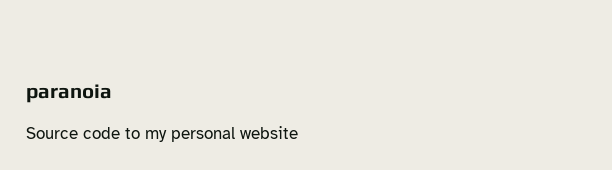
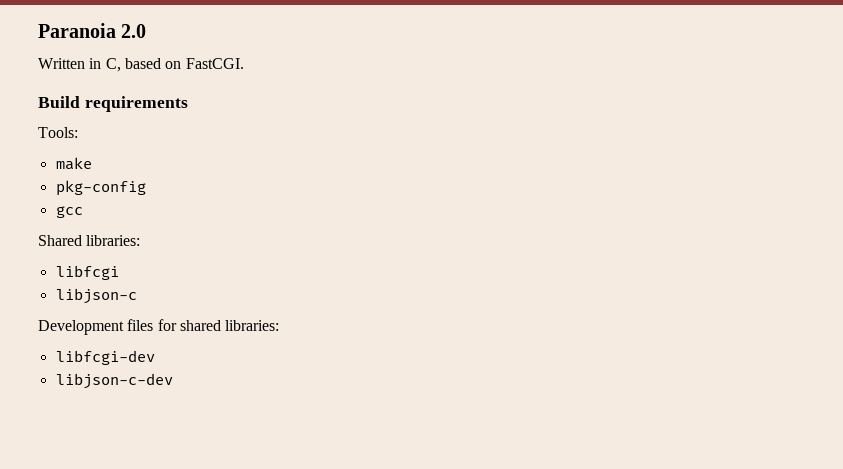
[26,84,112,103] [26,126,298,142] paranoia // Source code to my personal website -> [38,23,147,38] [38,58,244,72] [38,96,188,112] [38,127,78,138] [55,157,92,170] [55,180,146,196] [55,206,83,218] [38,235,141,246] [55,265,119,280] [55,288,137,304] [38,319,280,335] [55,350,155,365] [55,373,173,389] Paranoia 2.0 // Written in C, based on FastCGI. // Build requirements // Tools: // make // pkg-config // gcc // Shared libraries: // libfcgi // libjson-c // Development files for shared libraries: // libfcgi-dev // libjson-c-dev

